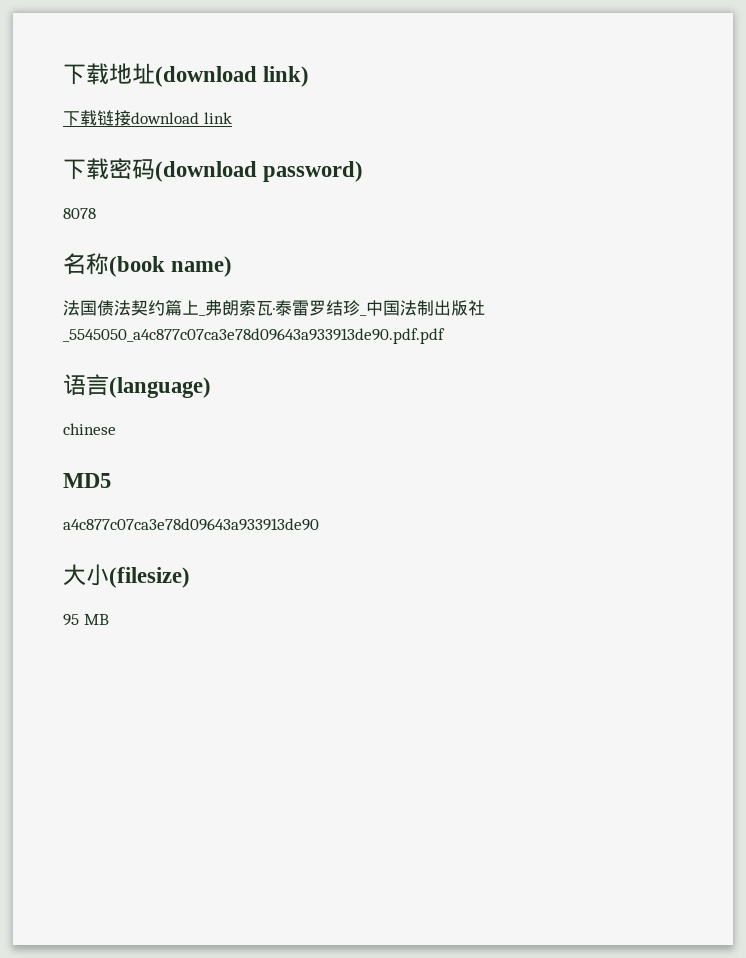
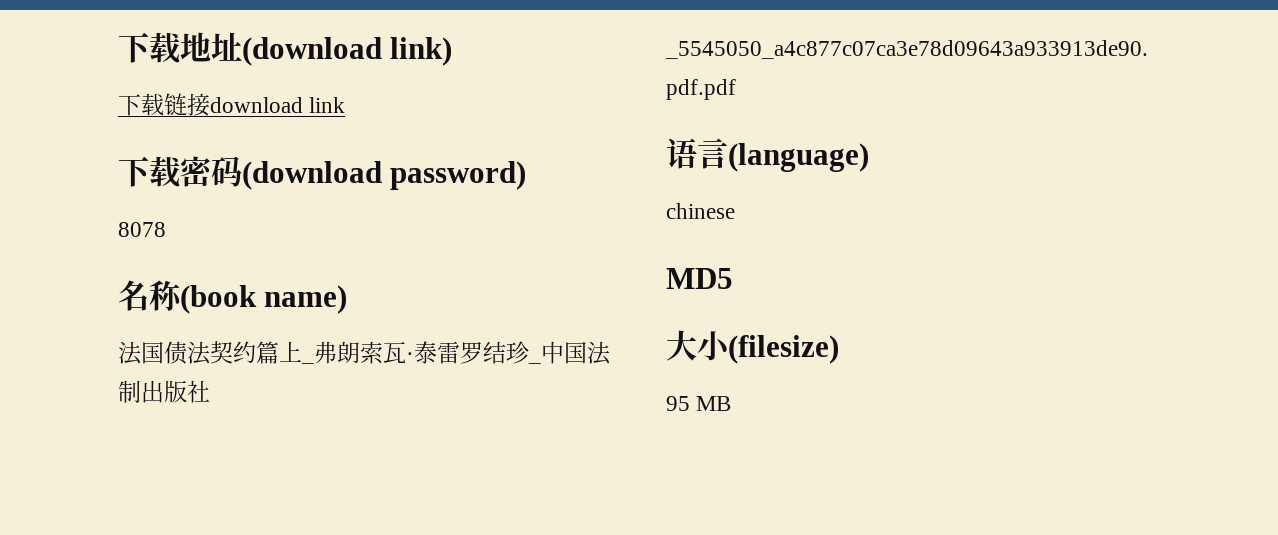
[63,518,319,531] // a4c877c07ca3e78d09643a933913de90 -> (733, 278) none

